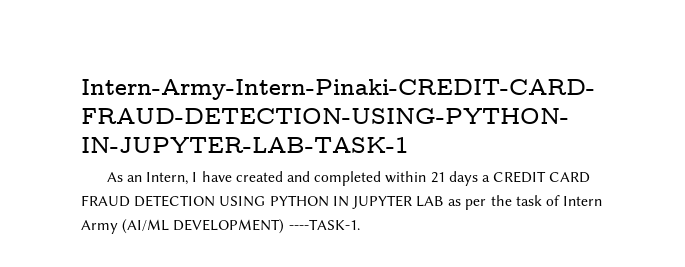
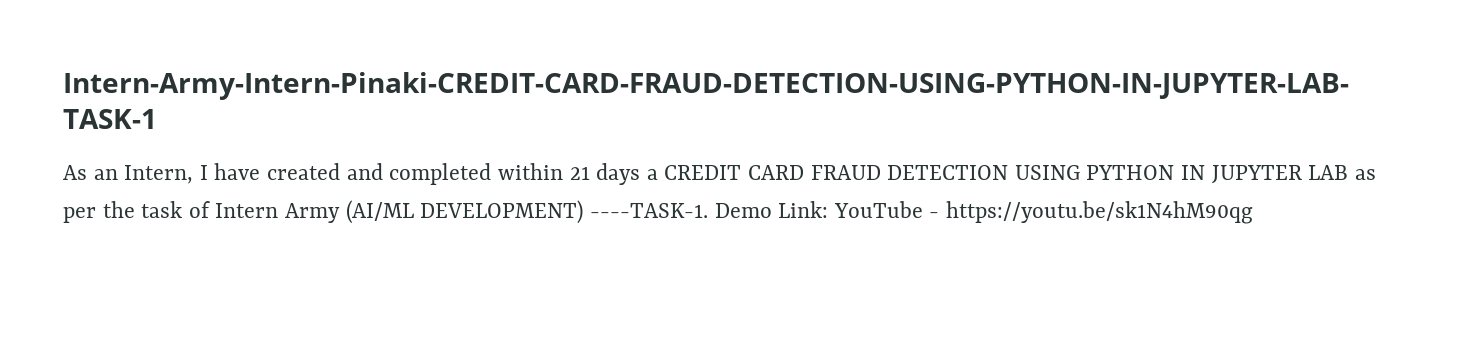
(360, 224) none -> [714,201,1253,224] Demo Link: YouTube - https://youtu.be/sk1N4hM90qg

